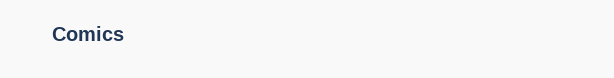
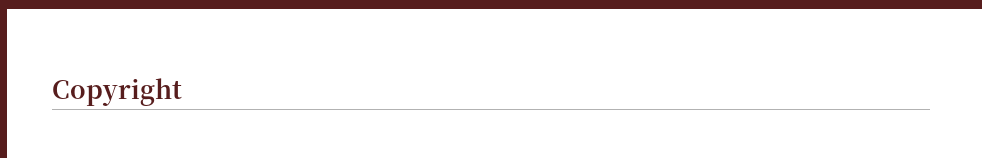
[52,26,124,41] Comics -> [52,78,182,106] Copyright

